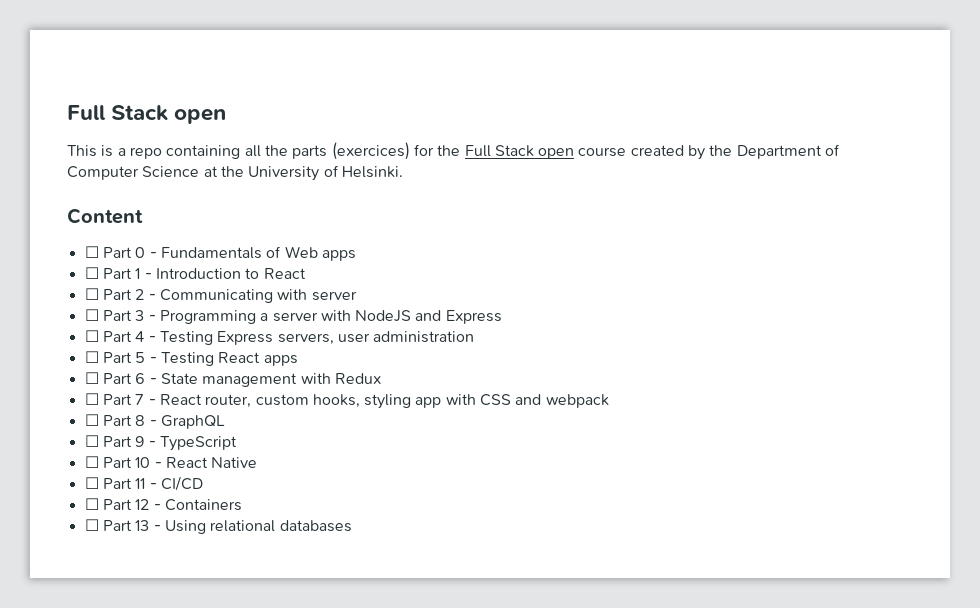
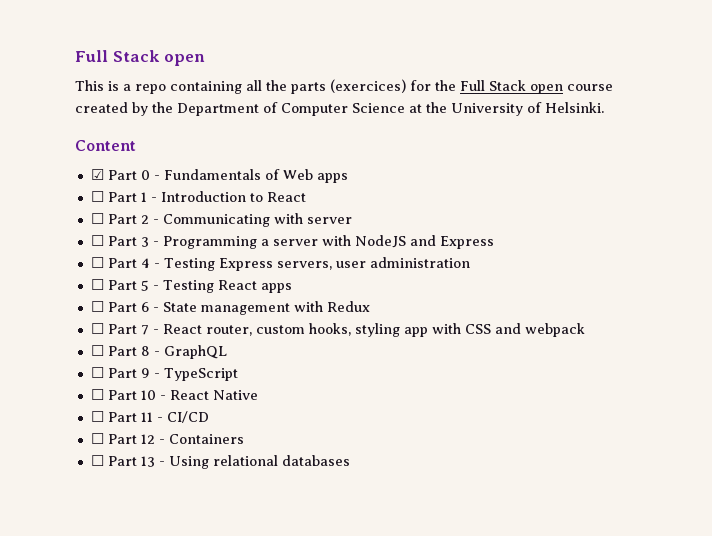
[84,246,99,258] ☐ -> [90,169,104,180] ☑

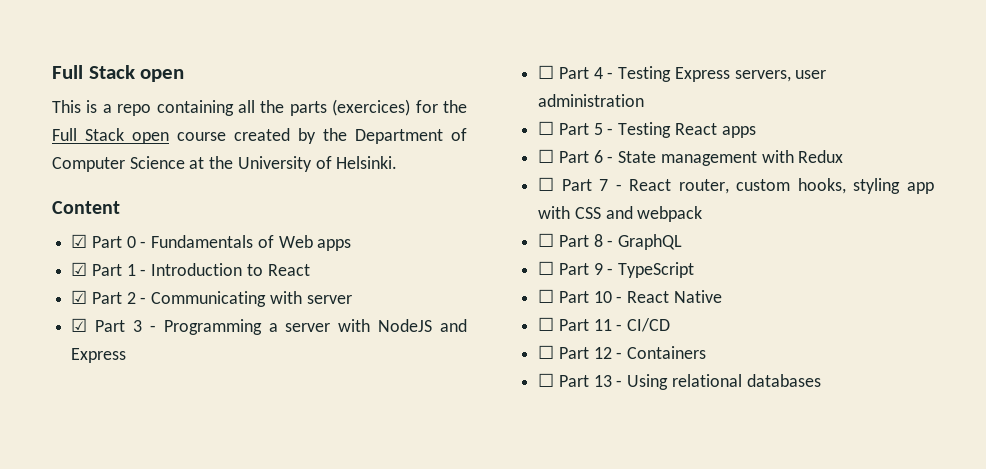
[90,191,104,202] ☐ -> [71,262,88,276] ☑
[90,213,104,224] ☐ -> [71,290,88,304] ☑
[90,235,104,246] ☐ -> [71,318,88,332] ☑

